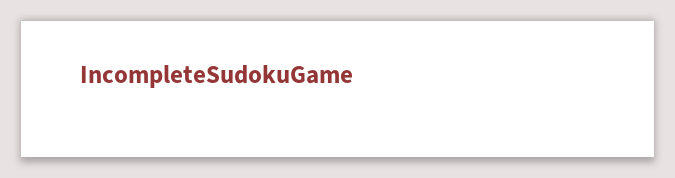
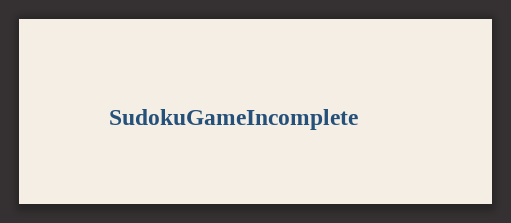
[80,65,353,88] IncompleteSudokuGame -> [109,109,358,130] SudokuGameIncomplete

